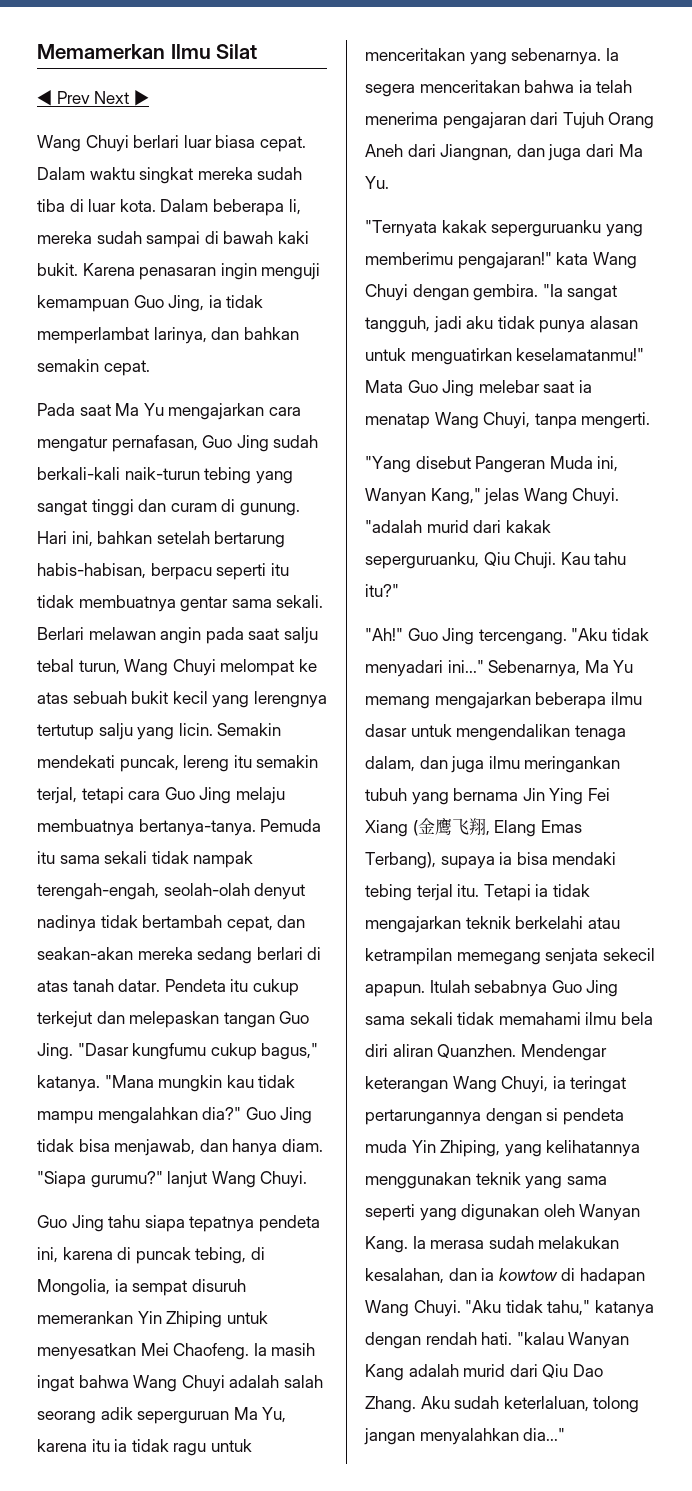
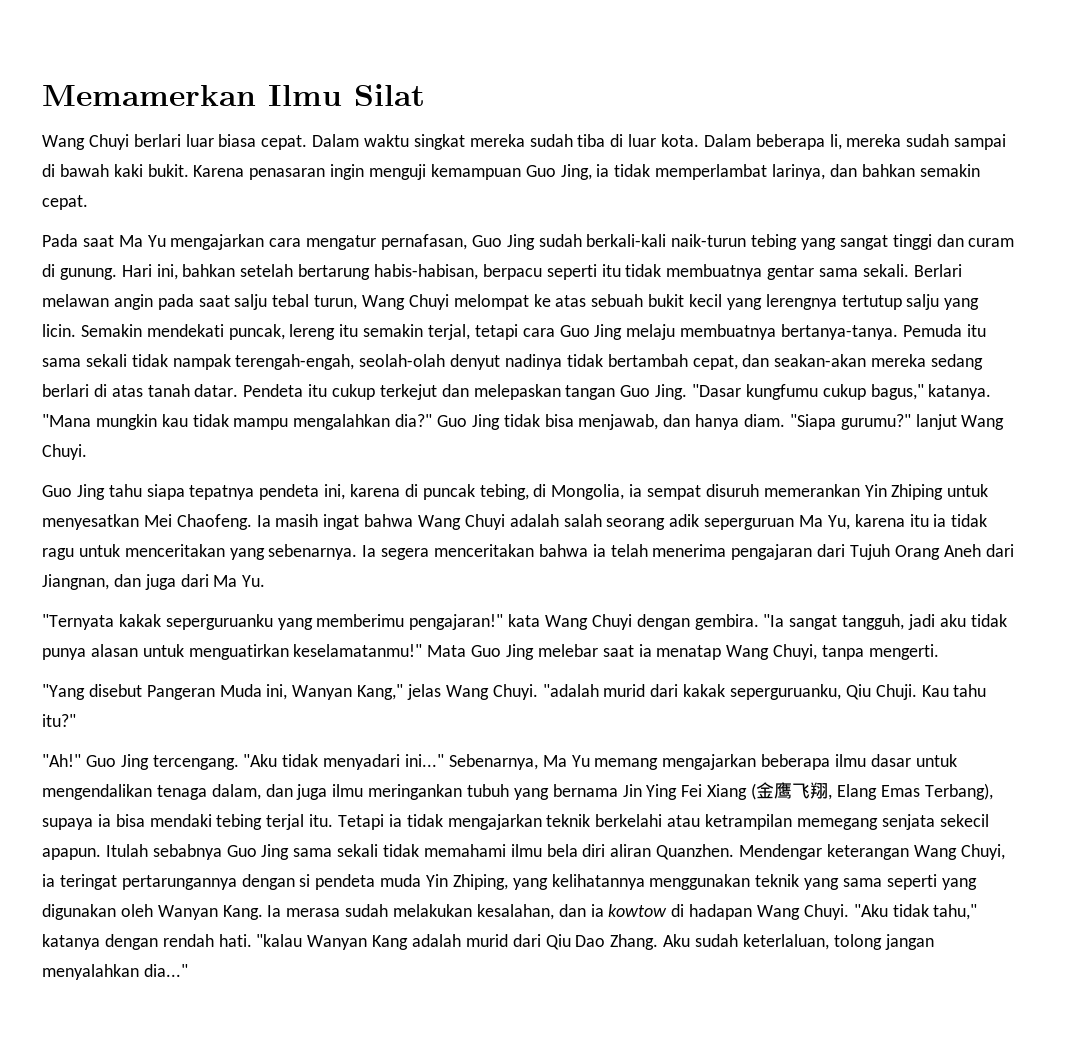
[37,90,149,106] // ◀ Prev Next ▶ -> (425, 95) none

